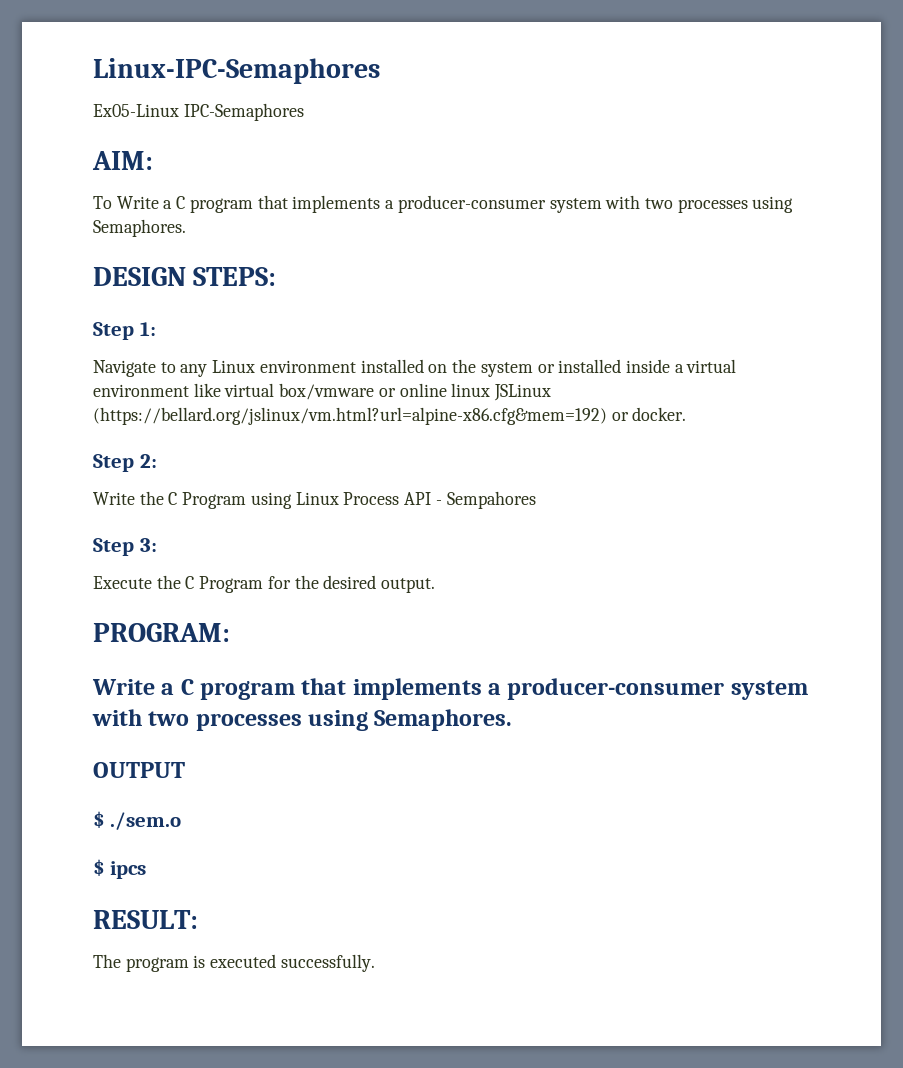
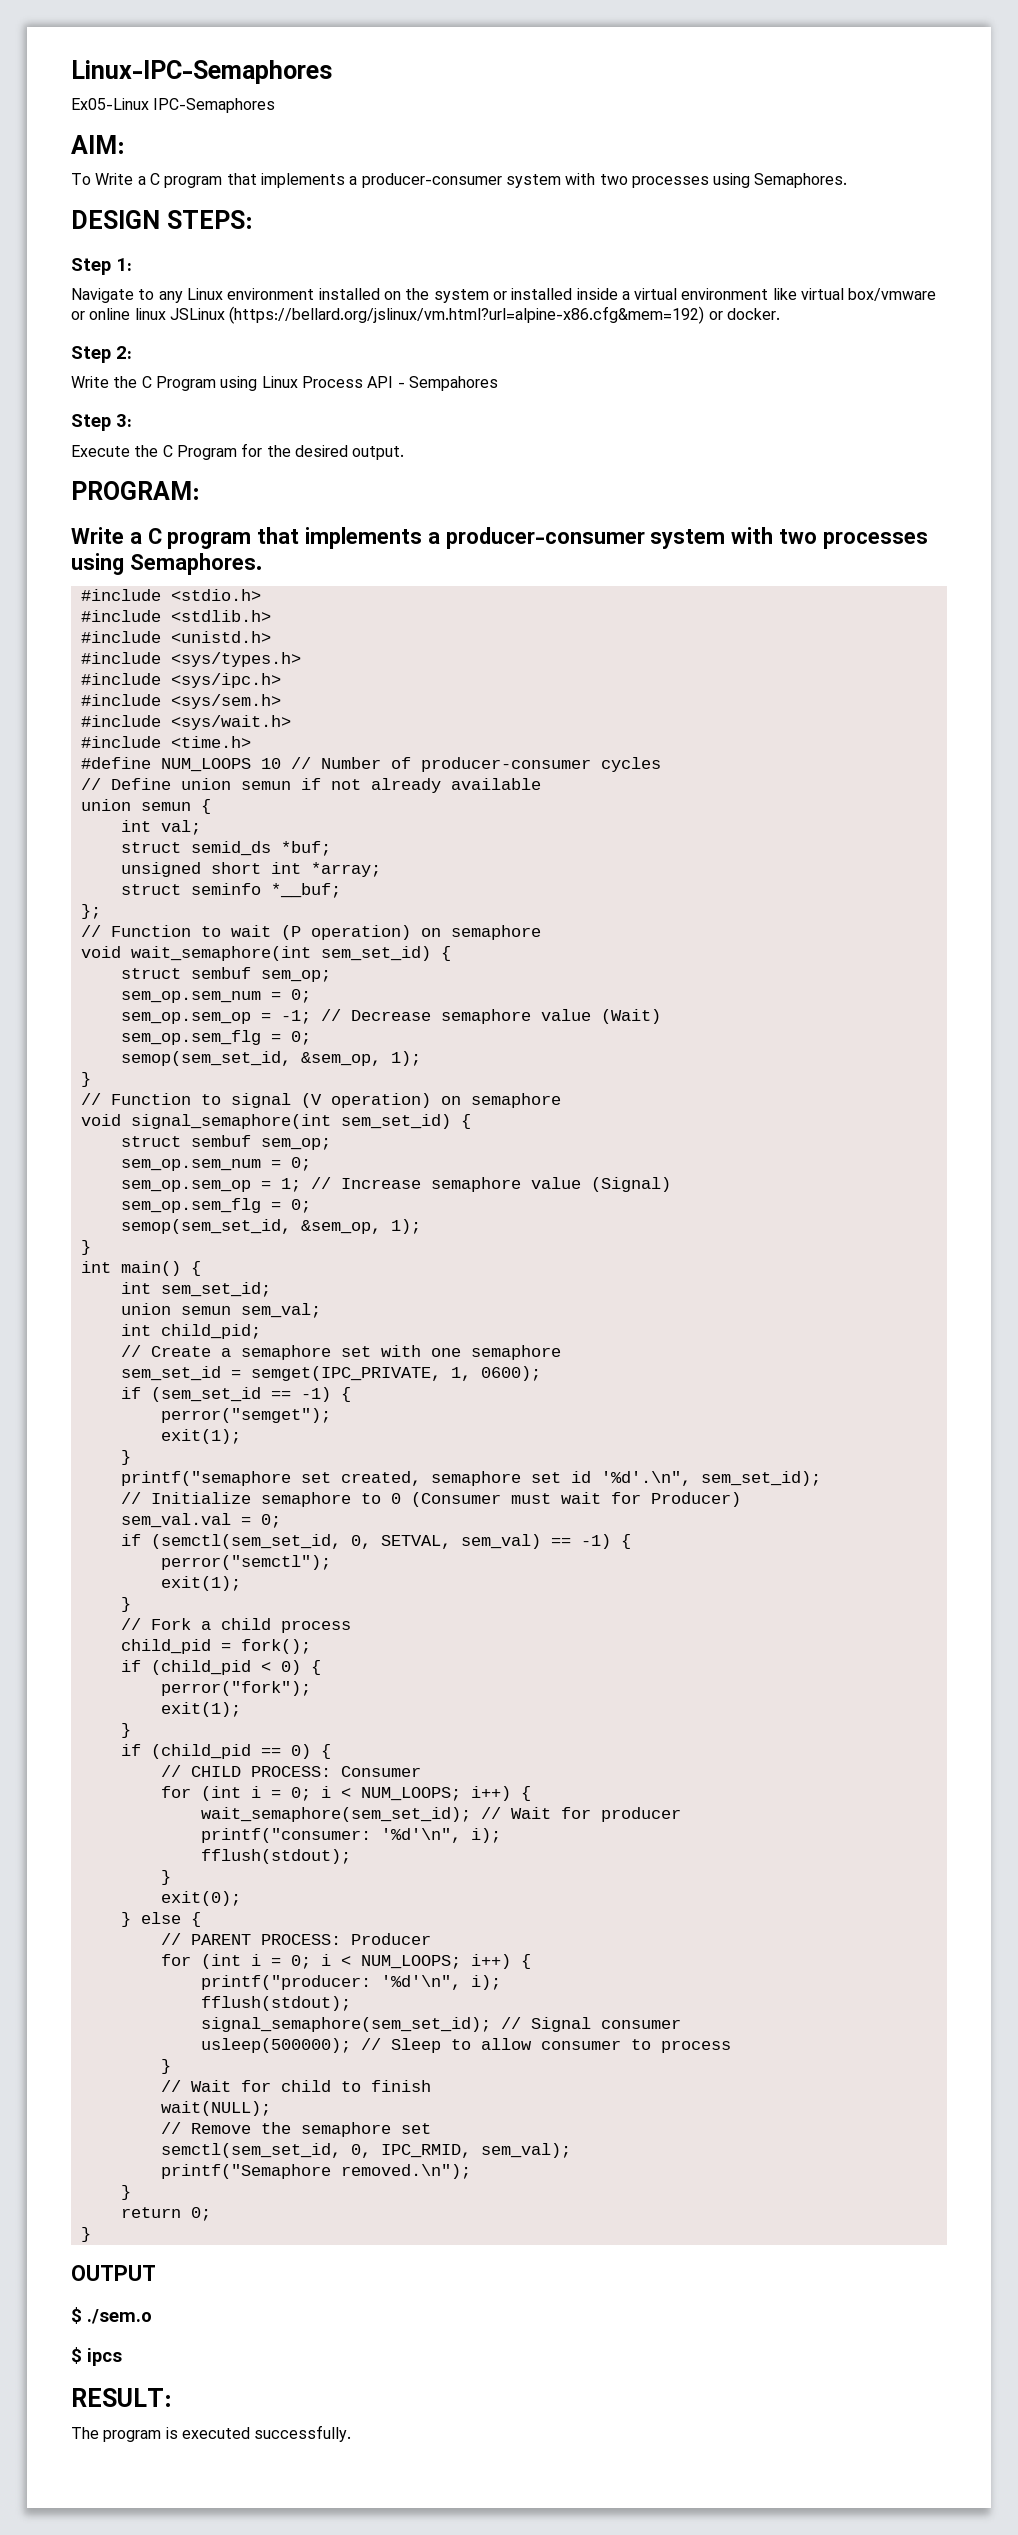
(513, 720) none -> [80,589,261,601] [80,610,271,622] [80,631,271,643] [80,652,301,667] [80,673,281,688] [80,694,281,709] [80,715,291,730] [80,736,251,748] [80,757,661,772] [80,778,541,793] [80,799,211,814] [120,820,201,835] [120,841,331,856] [120,862,381,877] [120,883,341,898] [80,904,101,919] [80,925,541,940] [80,946,451,961] [120,967,331,982] [120,989,311,1003] [120,1009,661,1024] [120,1030,311,1045] [120,1051,421,1066] [80,1072,91,1087] [80,1093,561,1108] [80,1114,471,1129] [120,1135,331,1150] [120,1157,311,1171] [120,1177,671,1192] [120,1198,311,1213] [120,1219,421,1234] [80,1240,91,1255] [80,1261,201,1276] [120,1282,271,1297] [120,1303,321,1318] [120,1324,261,1339] [120,1345,561,1360] [120,1366,541,1381] [120,1387,351,1402] [160,1408,331,1423] [160,1429,241,1444] [120,1450,131,1465] [120,1471,821,1486] [120,1492,741,1507] [120,1513,281,1528] [120,1534,631,1549] [160,1555,331,1570] [160,1576,241,1591] [120,1597,131,1612] [120,1618,351,1633] [120,1639,311,1654] [120,1660,321,1675] [160,1681,311,1696] [160,1702,241,1717] [120,1723,131,1738] [120,1744,331,1759] [160,1765,421,1777] [160,1786,531,1801] [200,1807,681,1822] [200,1828,501,1843] [200,1849,351,1864] [160,1870,171,1885] [160,1891,241,1906] [120,1912,201,1927] [160,1933,431,1945] [160,1954,531,1969] [200,1975,501,1990] [200,1996,351,2011] [200,2017,681,2032] [200,2038,731,2053] [160,2059,171,2074] [160,2080,431,2092] [160,2101,271,2116] [160,2122,431,2137] [160,2143,571,2158] [160,2164,471,2179] [120,2185,131,2200] [120,2207,211,2221] [80,2227,91,2242] // #include <stdio.h> // #include <stdlib.h> // #include <unistd.h> // #include <sys/types.h> // #include <sys/ipc.h> // #include <sys/sem.h> // #include <sys/wait.h> // #include <time.h> // #define NUM_LOOPS 10 // Number of producer-consumer cycles // // Define union semun if not already available // union semun { // int val; // struct semid_ds *buf; // unsigned short int *array; // struct seminfo *__buf; // }; // // Function to wait (P operation) on semaphore // void wait_semaphore(int sem_set_id) { // struct sembuf sem_op; // sem_op.sem_num = 0; // sem_op.sem_op = -1; // Decrease semaphore value (Wait) // sem_op.sem_flg = 0; // semop(sem_set_id, &sem_op, 1); // } // // Function to signal (V operation) on semaphore // void signal_semaphore(int sem_set_id) { // struct sembuf sem_op; // sem_op.sem_num = 0; // sem_op.sem_op = 1; // Increase semaphore value (Signal) // sem_op.sem_flg = 0; // semop(sem_set_id, &sem_op, 1); // } // int main() { // int sem_set_id; // union semun sem_val; // int child_pid; // // Create a semaphore set with one semaphore // sem_set_id = semget(IPC_PRIVATE, 1, 0600); // if (sem_set_id == -1) { // perror("semget"); // exit(1); // } // printf("semaphore set created, semaphore set id '%d'.\n", sem_set_id); // // Initialize semaphore to 0 (Consumer must wait for Producer) // sem_val.val = 0; // if (semctl(sem_set_id, 0, SETVAL, sem_val) == -1) { // perror("semctl"); // exit(1); // } // // Fork a child process // child_pid = fork(); // if (child_pid < 0) { // perror("fork"); // exit(1); // } // if (child_pid == 0) { // // CHILD PROCESS: Consumer // for (int i = 0; i < NUM_LOOPS; i++) { // wait_semaphore(sem_set_id); // Wait for producer // printf("consumer: '%d'\n", i); // fflush(stdout); // } // exit(0); // } else { // // PARENT PROCESS: Producer // for (int i = 0; i < NUM_LOOPS; i++) { // printf("producer: '%d'\n", i); // fflush(stdout); // signal_semaphore(sem_set_id); // Signal consumer // usleep(500000); // Sleep to allow consumer to process // } // // Wait for child to finish // wait(NULL); // // Remove the semaphore set // semctl(sem_set_id, 0, IPC_RMID, sem_val); // printf("Semaphore removed.\n"); // } // return 0; // }

